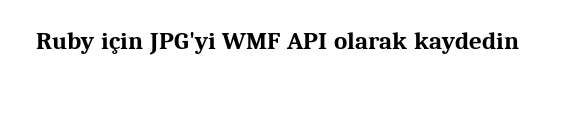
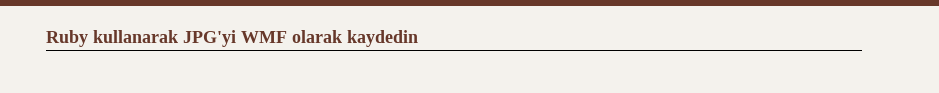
[100,33,143,54] için -> [93,30,178,43] kullanarak
[286,33,327,49] API -> (287, 37) none

